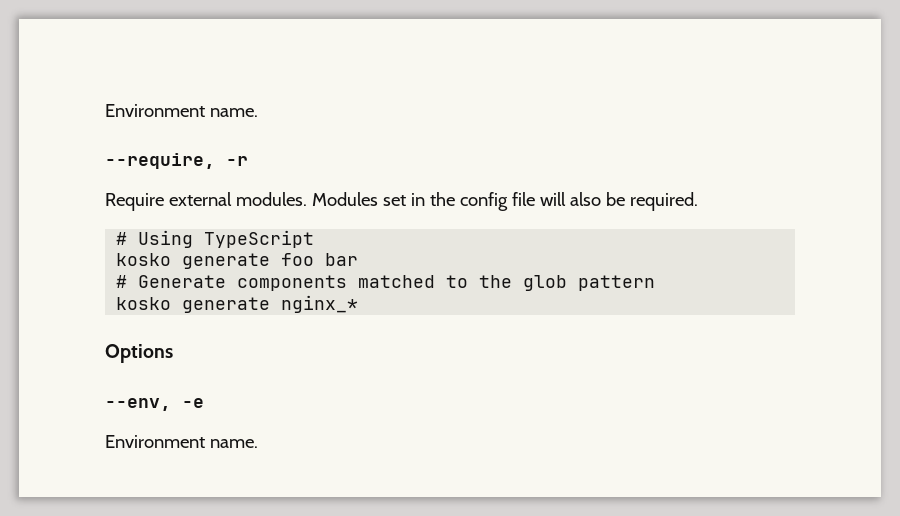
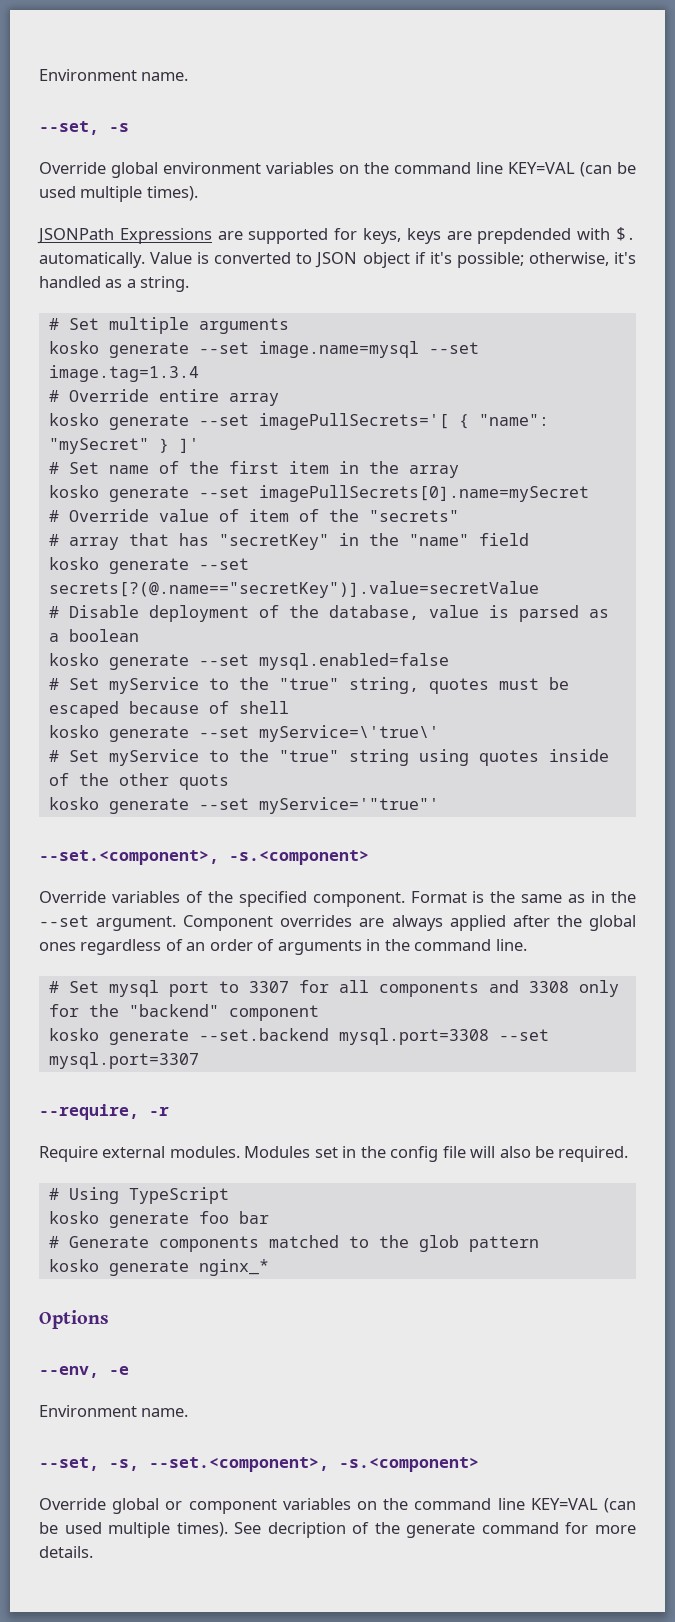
[105,104,258,117] Environment name. -> [39,69,189,81] [39,121,129,135] [39,162,636,178] [39,186,198,202] [37,227,636,244] [39,252,636,268] [39,276,190,292] [48,317,289,334] [48,341,479,358] [48,365,199,382] [48,389,279,406] [48,413,549,430] [48,438,199,454] [48,461,459,478] [48,485,589,502] [48,509,459,522] [48,533,529,550] [48,557,249,574] [48,581,539,598] [48,605,609,622] [48,629,139,642] [48,653,449,670] [48,677,569,694] [48,701,289,718] [48,725,439,742] [48,749,609,766] [48,773,229,790] [48,797,439,814] [39,850,369,865] [39,891,636,907] [39,915,636,931] [39,939,527,955] [48,980,619,997] [48,1004,319,1021] [48,1028,549,1045] [48,1052,199,1069] Environment name. // --set, -s // Override global environment variables on the command line KEY=VAL (can be used multiple times). // JSONPath Expressions are supported for keys, keys are prepdended with $. automatically. Value is converted to JSON object if it's possible; otherwise, it's handled as a string. // # Set multiple arguments // kosko generate --set image.name=mysql --set image.tag=1.3.4 // # Override entire array // kosko generate --set imagePullSecrets='[ { "name": "mySecret" } ]' // # Set name of the first item in the array // kosko generate --set imagePullSecrets[0].name=mySecret // # Override value of item of the "secrets" // # array that has "secretKey" in the "name" field // kosko generate --set secrets[?(@.name=="secretKey")].value=secretValue // # Disable deployment of the database, value is parsed as a boolean // kosko generate --set mysql.enabled=false // # Set myService to the "true" string, quotes must be escaped because of shell // kosko generate --set myService=\'true\' // # Set myService to the "true" string using quotes inside of the other quots // kosko generate --set myService='"true"' // --set.<component>, -s.<component> // Override variables of the specified component. Format is the same as in the --set argument. Component overrides are always applied after the global ones regardless of an order of arguments in the command line. // # Set mysql port to 3307 for all components and 3308 only for the "backend" component // kosko generate --set.backend mysql.port=3308 --set mysql.port=3307
(258, 443) none -> [39,1457,479,1472] [39,1498,636,1514] [39,1522,636,1538] [39,1546,93,1558] // --set, -s, --set.<component>, -s.<component> // Override global or component variables on the command line KEY=VAL (can be used multiple times). See decription of the generate command for more details.

